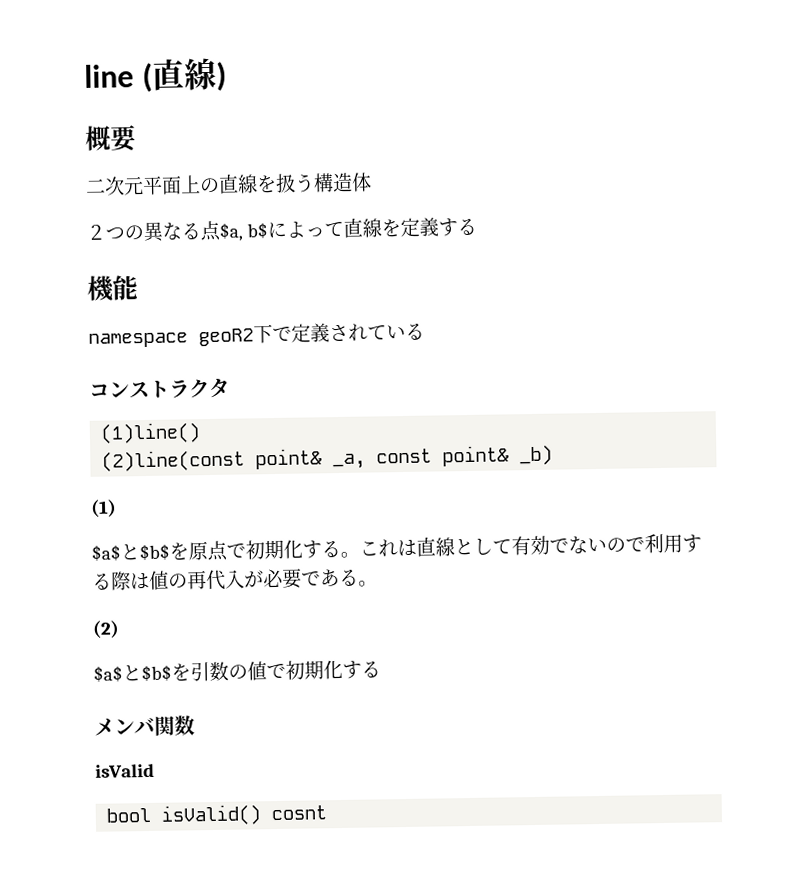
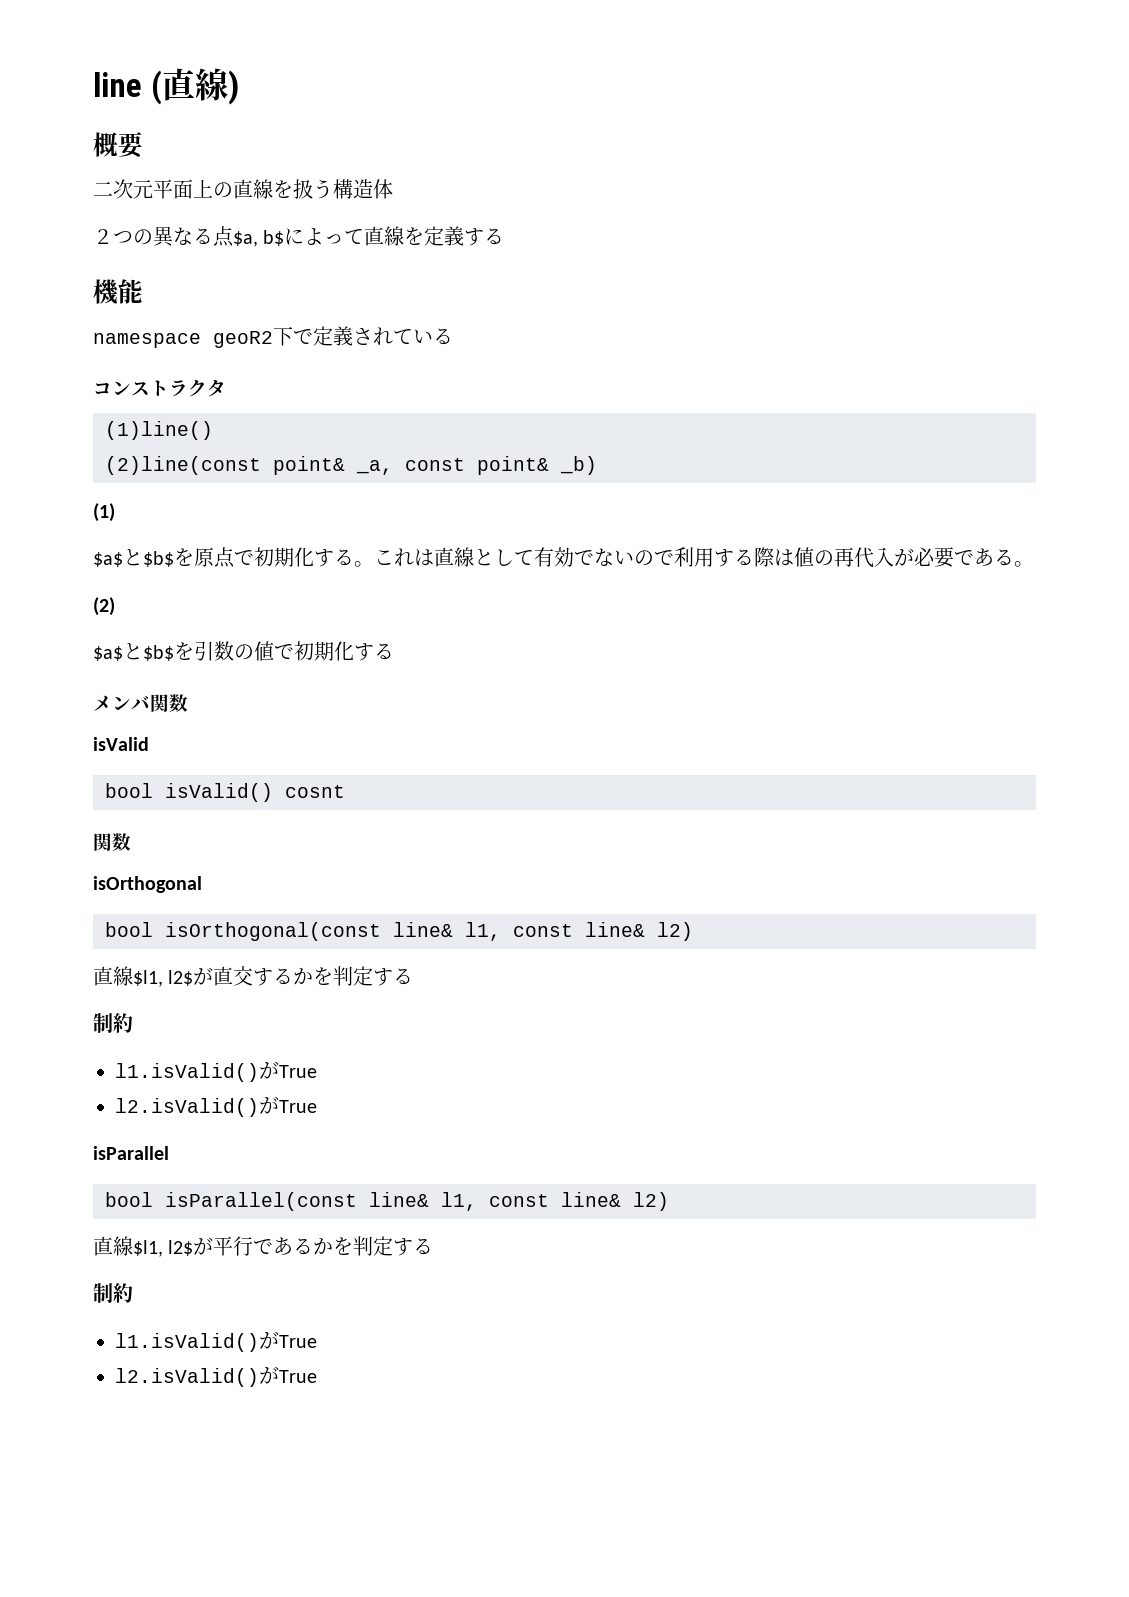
(328, 813) none -> [93,833,131,851] [93,876,202,893] [105,922,693,941] [93,966,414,987] [93,1013,133,1033] [115,1061,317,1082] [115,1096,317,1117] [93,1146,169,1160] [105,1192,669,1211] [93,1236,434,1257] [93,1283,133,1303] [115,1331,317,1352] [115,1366,317,1387] // 関数 // isOrthogonal // bool isOrthogonal(const line& l1, const line& l2) // 直線$l1, l2$が直交するかを判定する // 制約 // l1.isValid()がTrue // l2.isValid()がTrue // isParallel // bool isParallel(const line& l1, const line& l2) // 直線$l1, l2$が平行であるかを判定する // 制約 // l1.isValid()がTrue // l2.isValid()がTrue

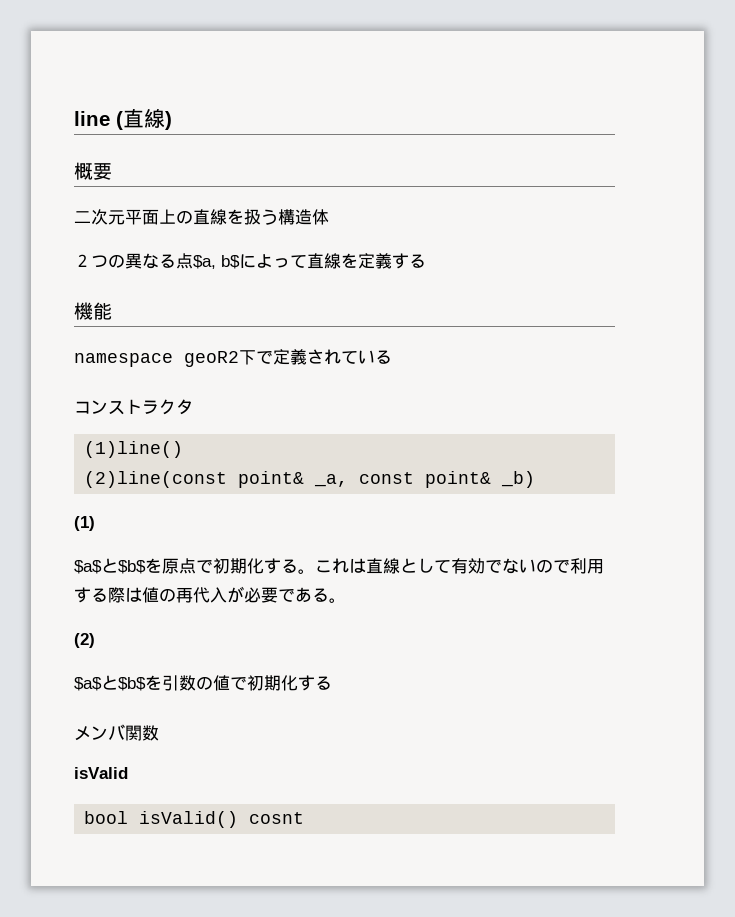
[93,833,131,851] [93,876,202,893] [105,922,693,941] [93,966,414,987] [93,1013,133,1033] [115,1061,317,1082] [115,1096,317,1117] [93,1146,169,1160] [105,1192,669,1211] [93,1236,434,1257] [93,1283,133,1303] [115,1331,317,1352] [115,1366,317,1387] // 関数 // isOrthogonal // bool isOrthogonal(const line& l1, const line& l2) // 直線$l1, l2$が直交するかを判定する // 制約 // l1.isValid()がTrue // l2.isValid()がTrue // isParallel // bool isParallel(const line& l1, const line& l2) // 直線$l1, l2$が平行であるかを判定する // 制約 // l1.isValid()がTrue // l2.isValid()がTrue -> (305, 818) none

